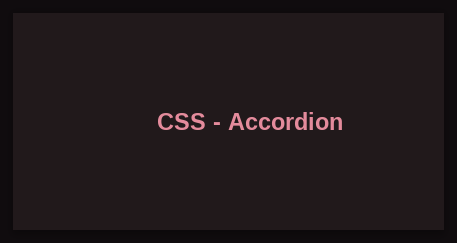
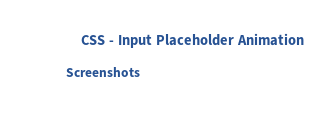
[228,112,343,130] Accordion -> [117,33,304,48] [66,67,140,77] Input Placeholder Animation // Screenshots

